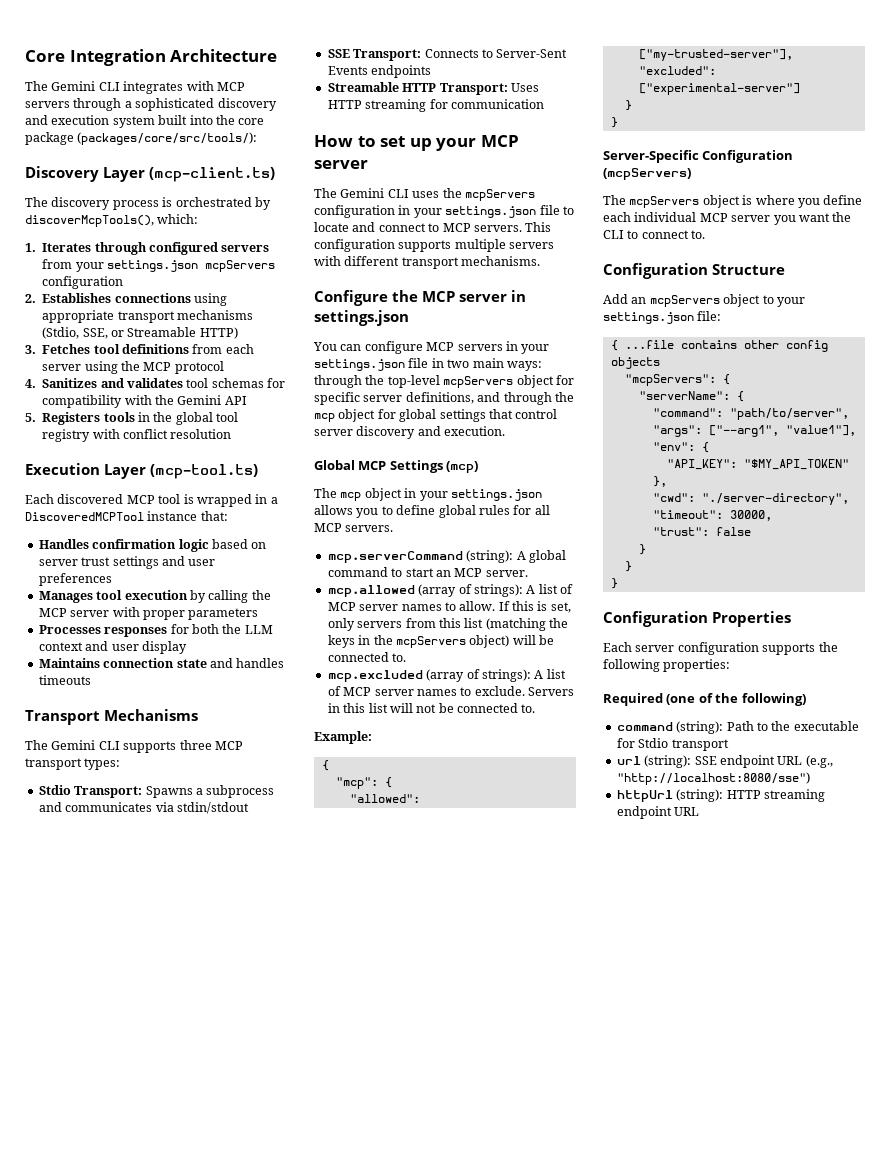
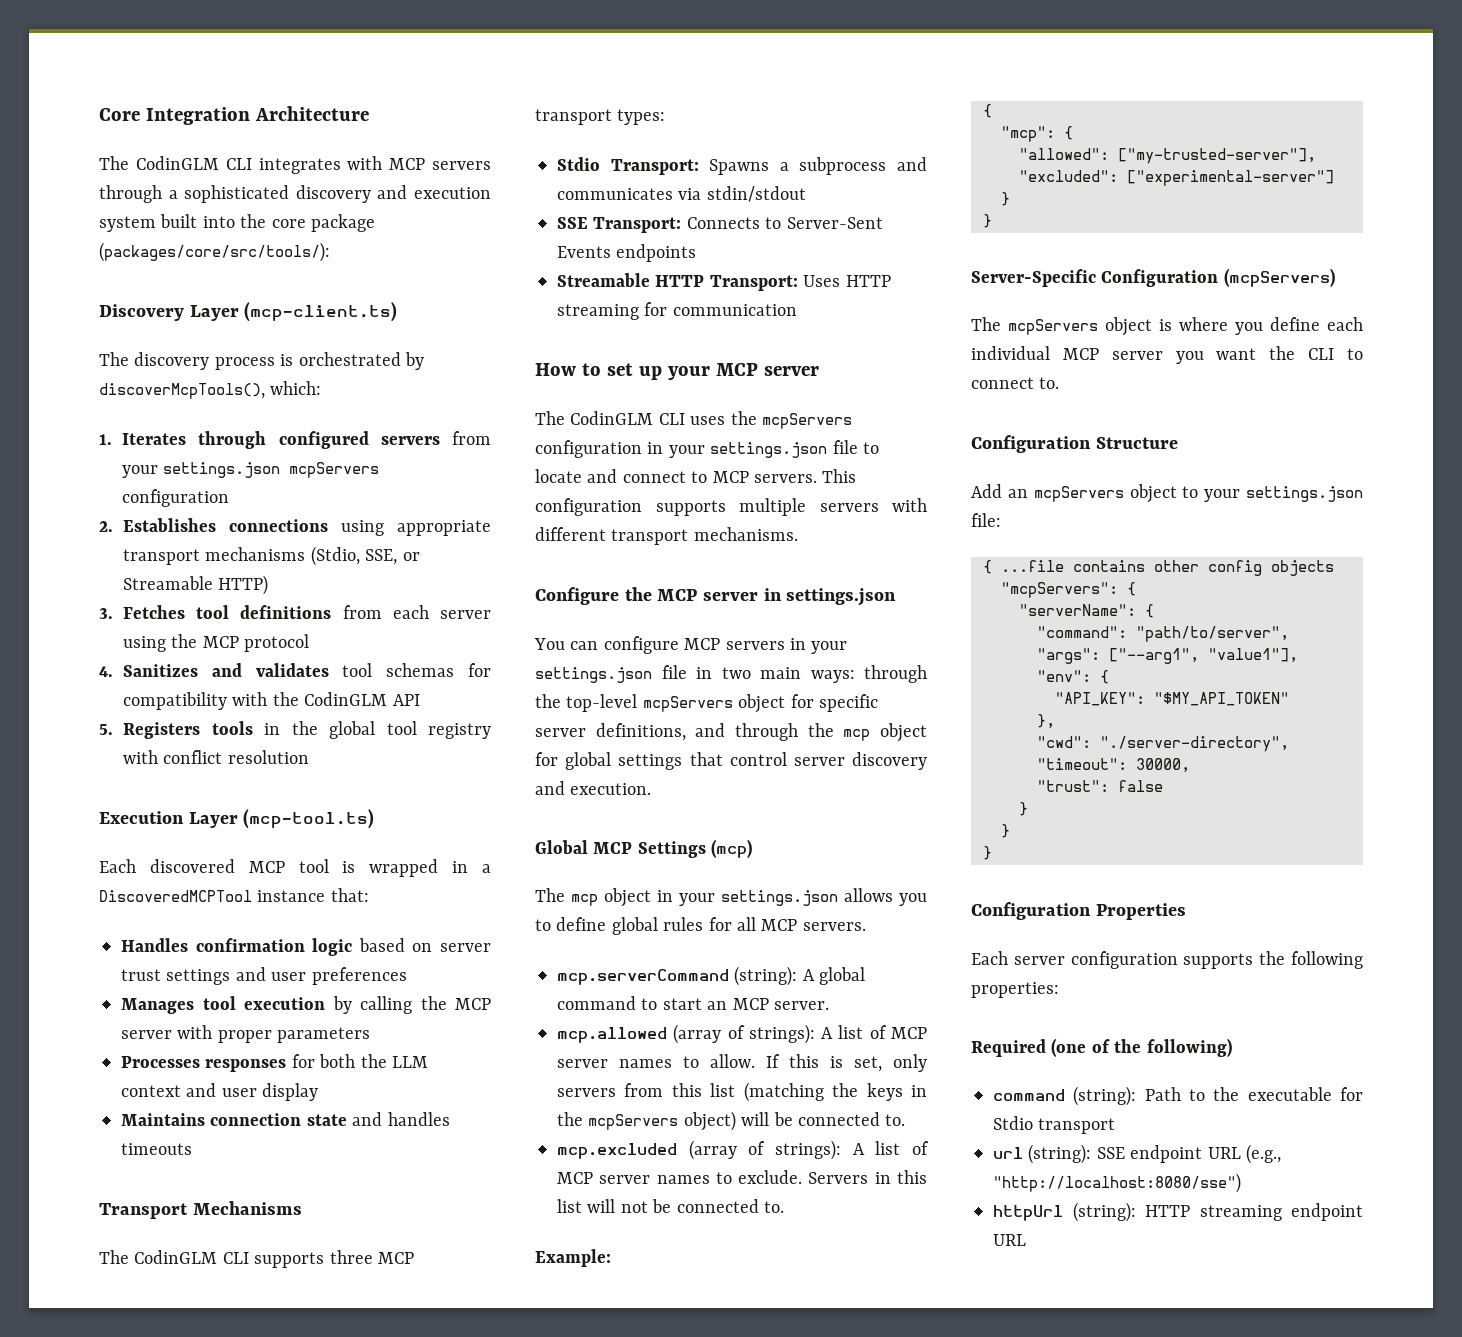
[51,81,96,91] Gemini -> [135,156,219,170] CodinGLM
[177,395,222,405] Gemini -> [304,692,388,706] CodinGLM
[51,740,96,750] Gemini -> [134,1250,218,1264] CodinGLM
[340,188,385,198] Gemini -> [570,411,654,425] CodinGLM

